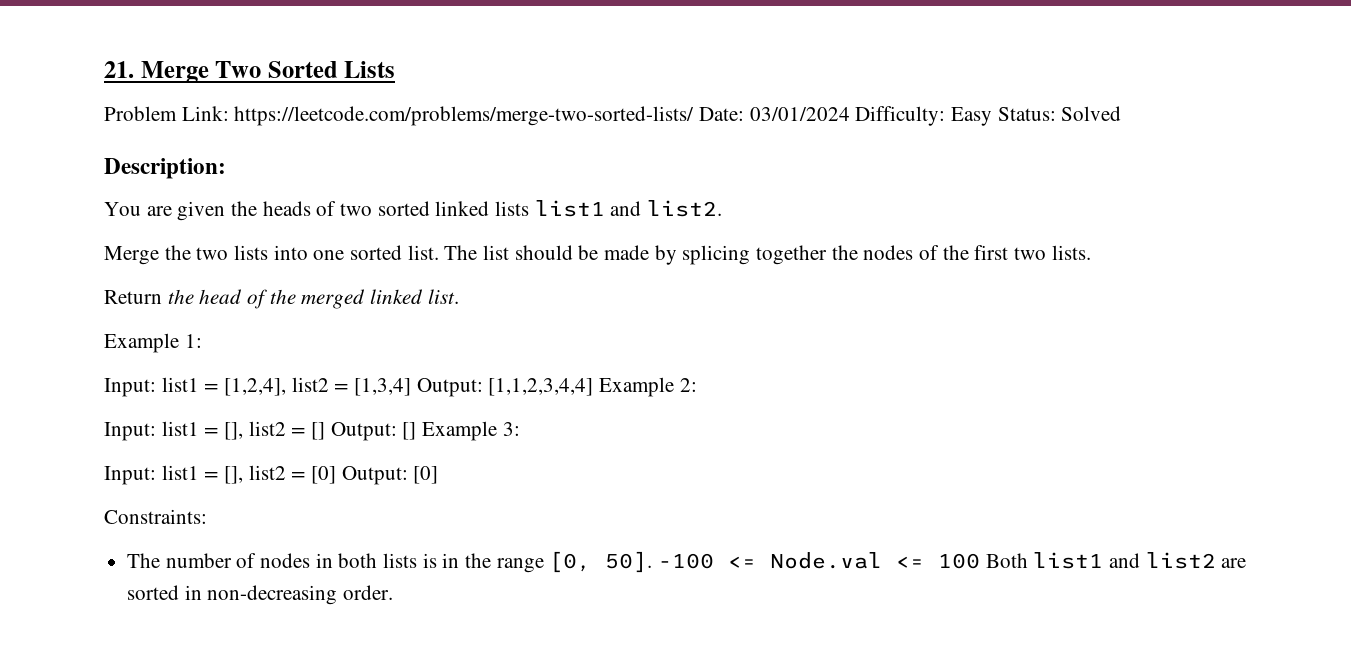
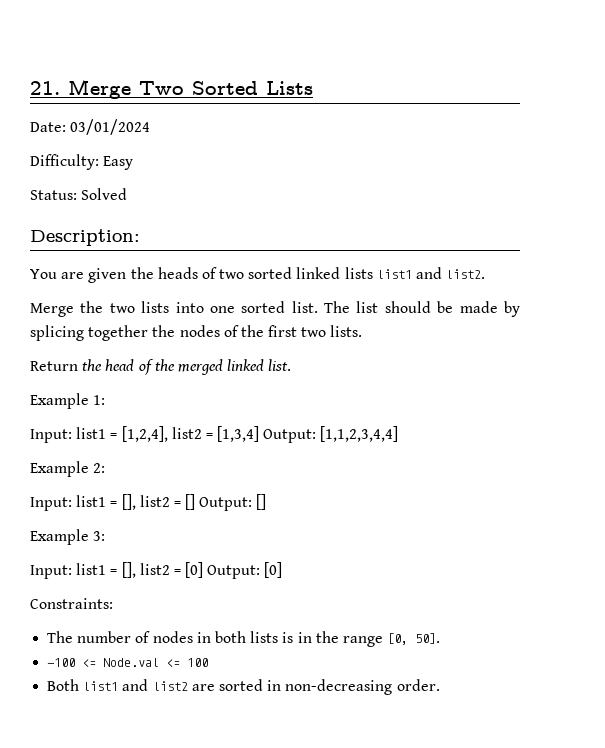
[104,106,695,126] Problem Link: https://leetcode.com/problems/merge-two-sorted-lists/ -> (313, 88) none
(850, 114) none -> (151, 127) //
(993, 116) none -> (134, 163) //
(594, 387) none -> (399, 434) //
(417, 431) none -> (267, 502) //
(653, 562) none -> (441, 638) //
(981, 561) none -> (209, 662) //

